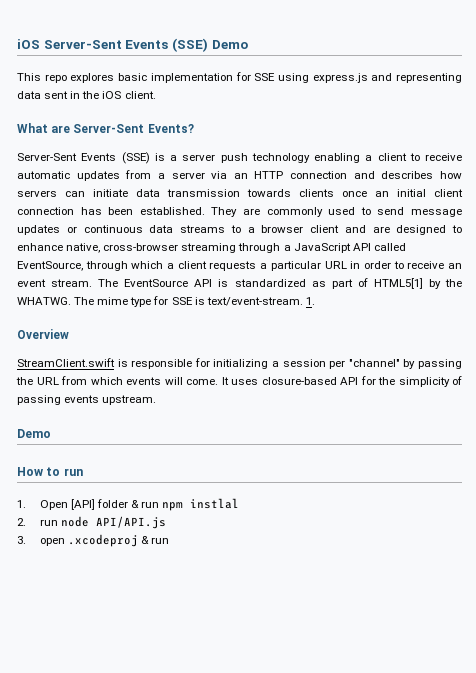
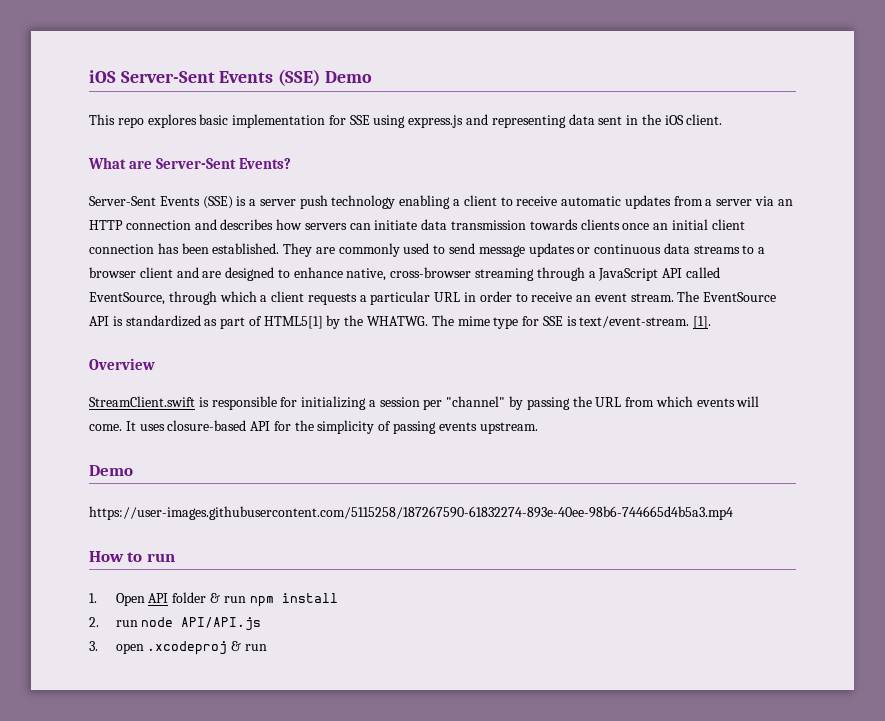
[305,297,315,305] 1. -> [693,316,712,329] [1].
(51, 433) none -> [89,506,733,520] // https://user-images.githubusercontent.com/5115258/187267590-61832274-893e-40ee-98b6-744665d4b5a3.mp4
[70,499,95,510] [API] -> [148,593,169,603] API
[190,498,240,509] instlal -> [281,593,338,603] install

